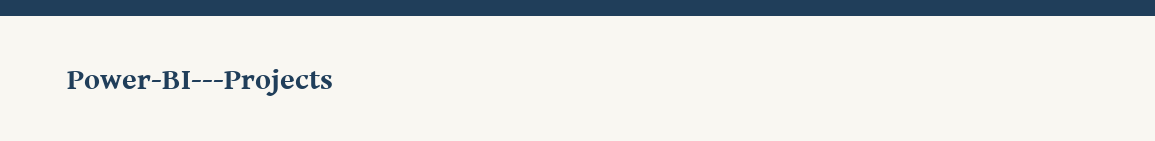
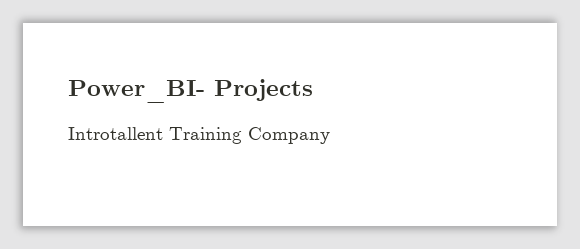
[67,69,333,96] Power-BI---Projects -> [68,79,313,103] [68,127,330,144] Power_BI- Projects // Introtallent Training Company

